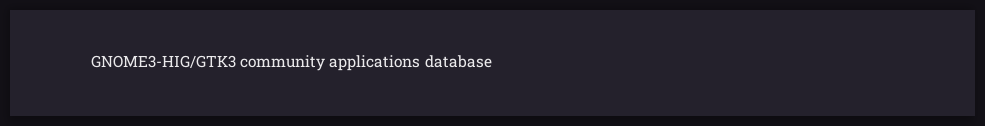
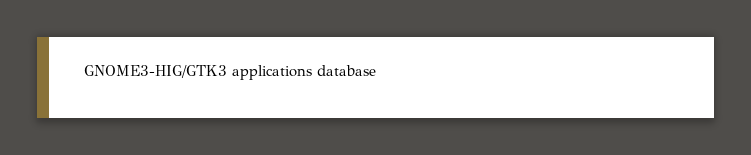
[240,55,326,71] community -> (227, 71) none

